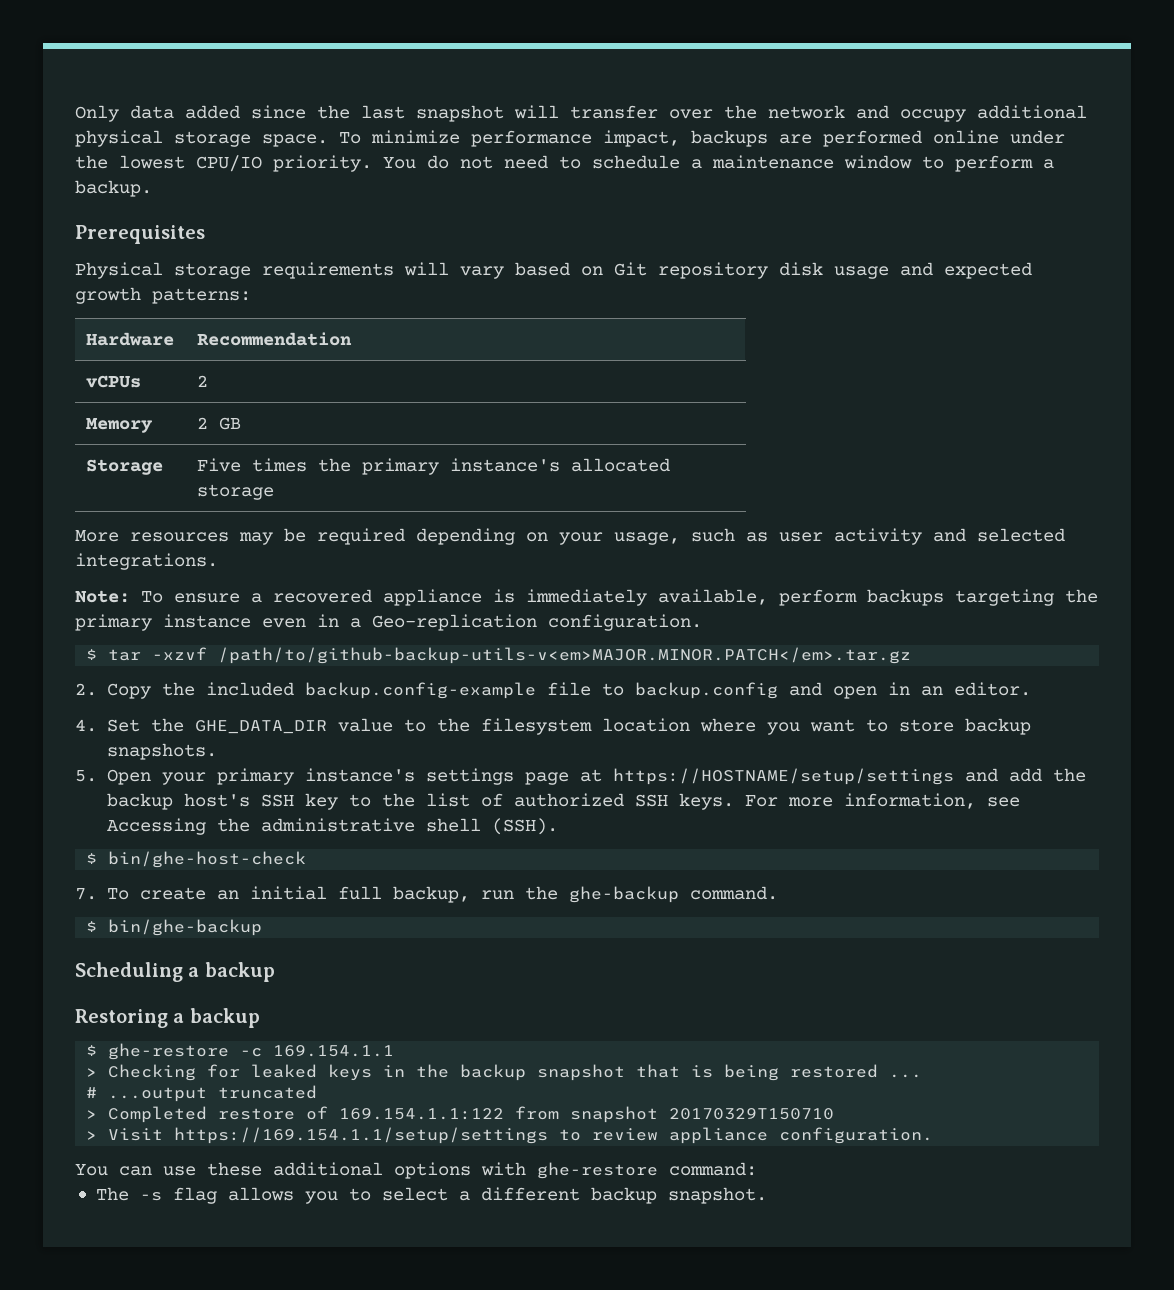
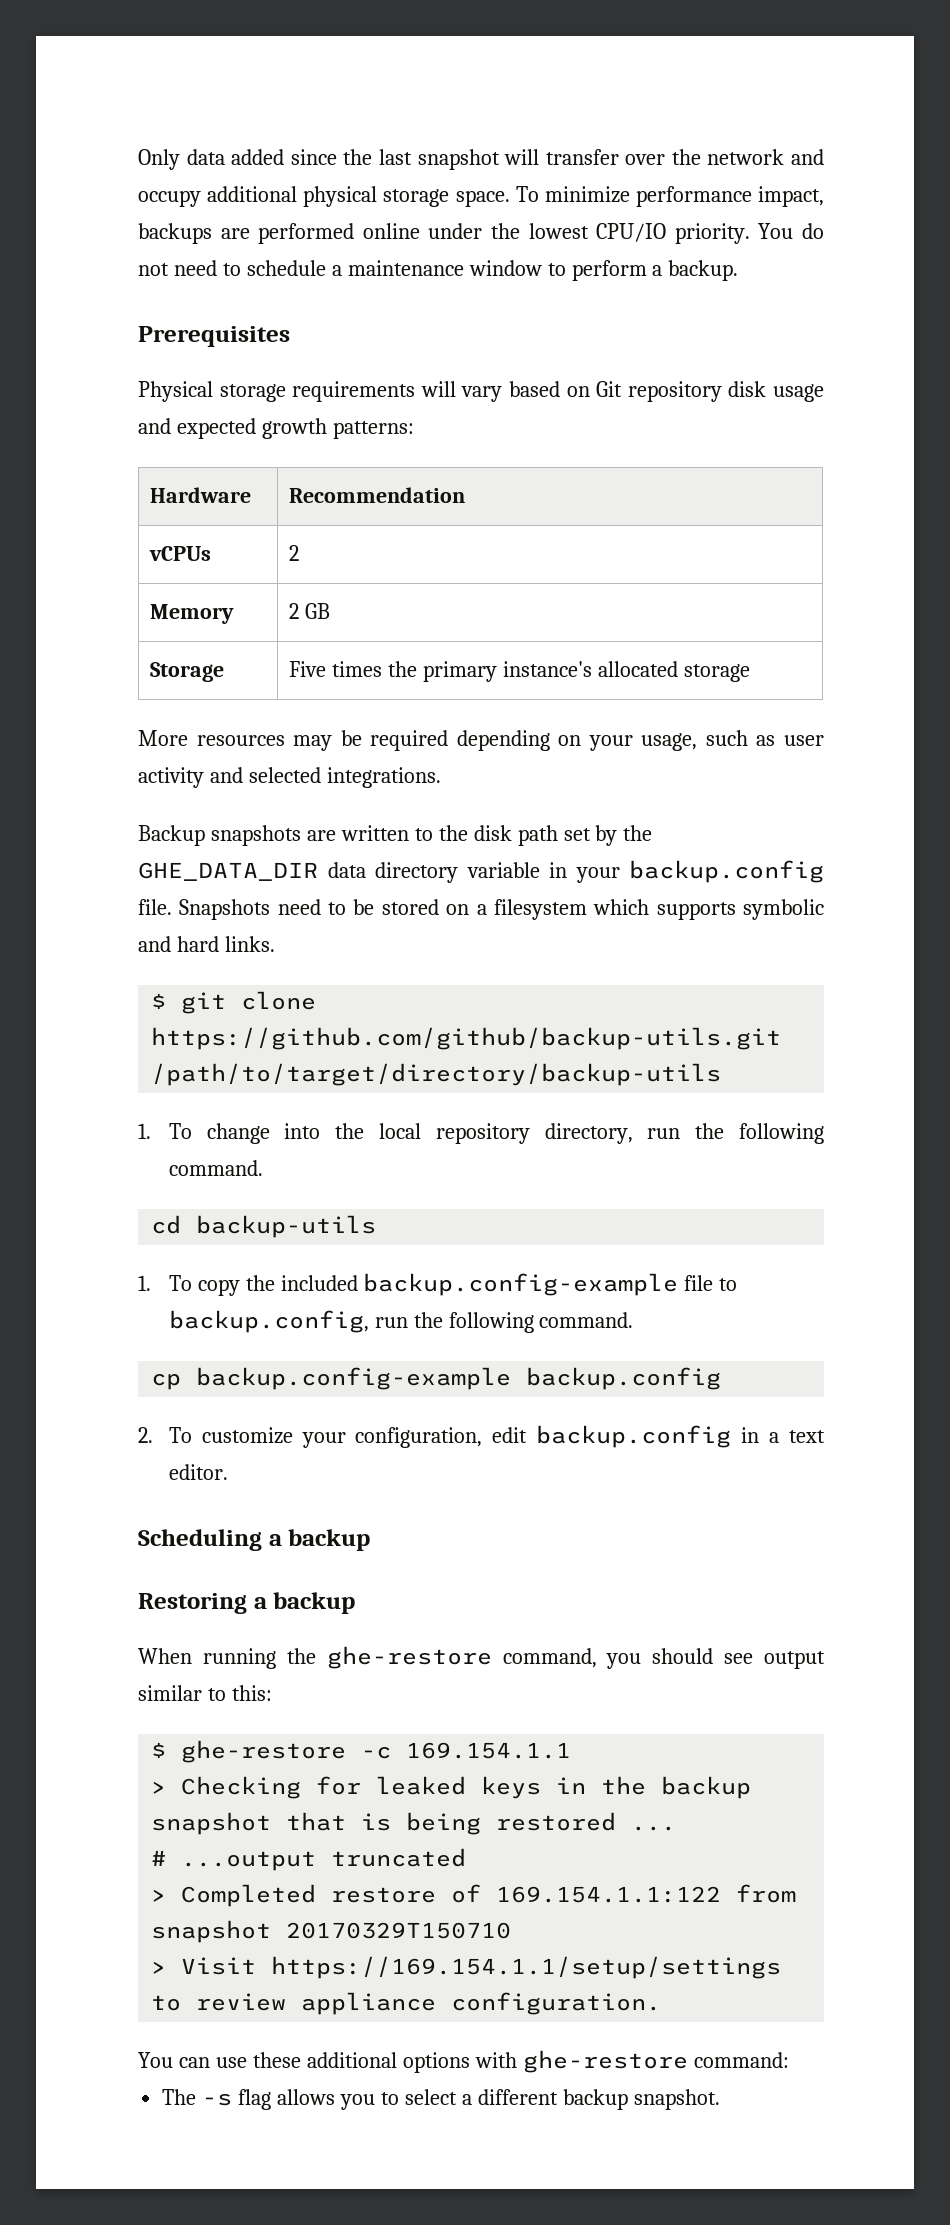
[75,589,1098,606] [75,614,702,631] [86,647,912,664] [75,683,151,699] Note: To ensure a recovered appliance is immediately available, perform backups targeting the primary instance even in a Geo-replication configuration. // $ tar -xzvf /path/to/github-backup-utils-v<em>MAJOR.MINOR.PATCH</em>.tar.gz // 2. Copy -> [138,825,653,846] [138,860,824,883] [138,899,825,920] [138,936,275,952] [151,991,317,1014] [151,1027,782,1050] [151,1063,722,1086] [138,1123,824,1144] [168,1160,263,1176] [151,1215,377,1238] [138,1275,240,1296] Backup snapshots are written to the disk path set by the GHE_DATA_DIR data directory variable in your backup.config file. Snapshots need to be stored on a filesystem which supports symbolic and hard links. // $ git clone https://github.com/github/backup-utils.git /path/to/target/directory/backup-utils // 1. To change into the local repository directory, run the following command. // cd backup-utils // 1. To copy
[634,682,1031,699] [75,718,1031,735] [106,743,217,760] [75,768,1086,785] [106,793,1020,810] [106,818,558,835] [86,851,307,868] [75,886,778,903] [86,919,263,936] backup.config and open in an editor. // 4. Set the GHE_DATA_DIR value to the filesystem location where you want to store backup snapshots. // 5. Open your primary instance's settings page at https://HOSTNAME/setup/settings and add the backup host's SSH key to the list of authorized SSH keys. For more information, see Accessing the administrative shell (SSH). // $ bin/ghe-host-check // 7. To create an initial full backup, run the ghe-backup command. // $ bin/ghe-backup -> [168,1310,634,1333] [151,1367,722,1390] [138,1425,826,1448] [168,1464,228,1480] backup.config, run the following command. // cp backup.config-example backup.config // 2. To customize your configuration, edit backup.config in a text editor.
(260, 1018) none -> [138,1646,825,1669] [138,1685,272,1701] // When running the ghe-restore command, you should see output similar to this:

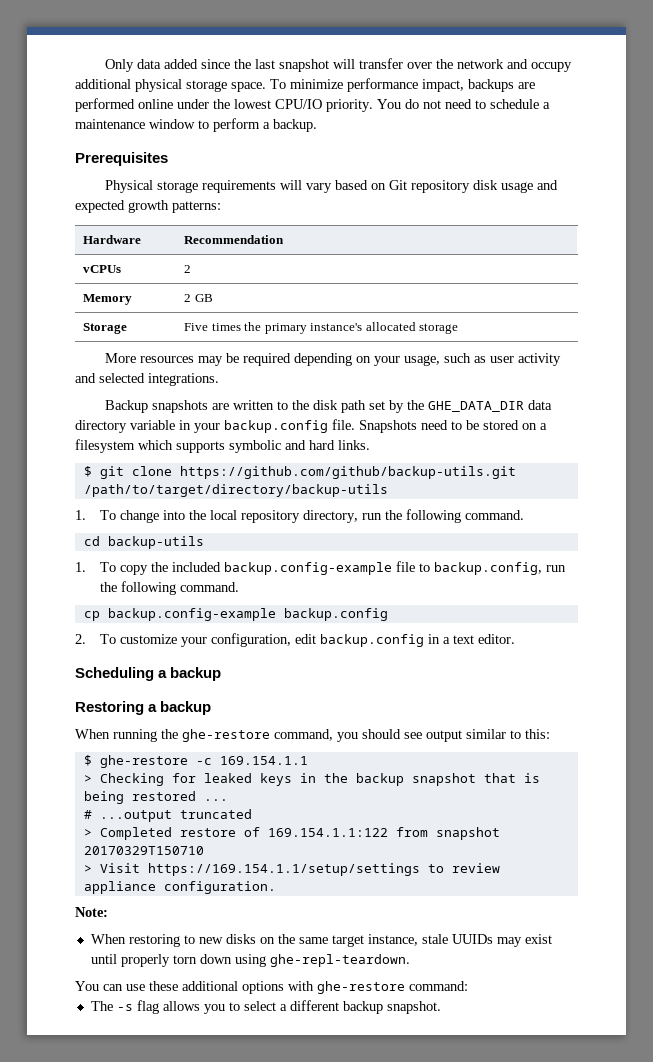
(662, 2003) none -> [75,907,108,917] [90,934,552,947] [90,954,410,967] // Note: // When restoring to new disks on the same target instance, stale UUIDs may exist until properly torn down using ghe-repl-teardown.

